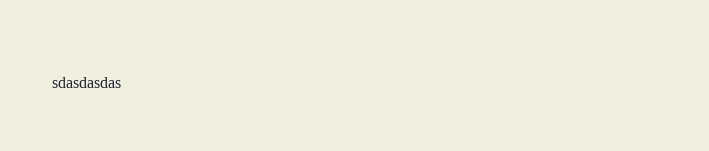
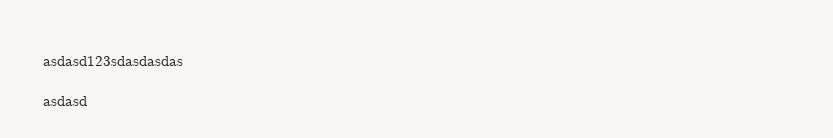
[52,77,121,88] sdasdasdas -> [43,56,183,66] [43,96,87,106] asdasd123sdasdasdas // asdasd

